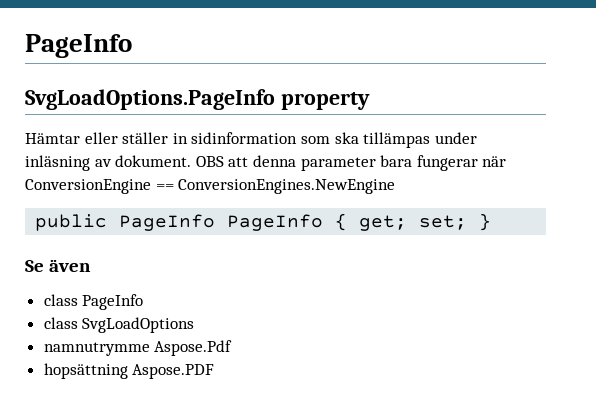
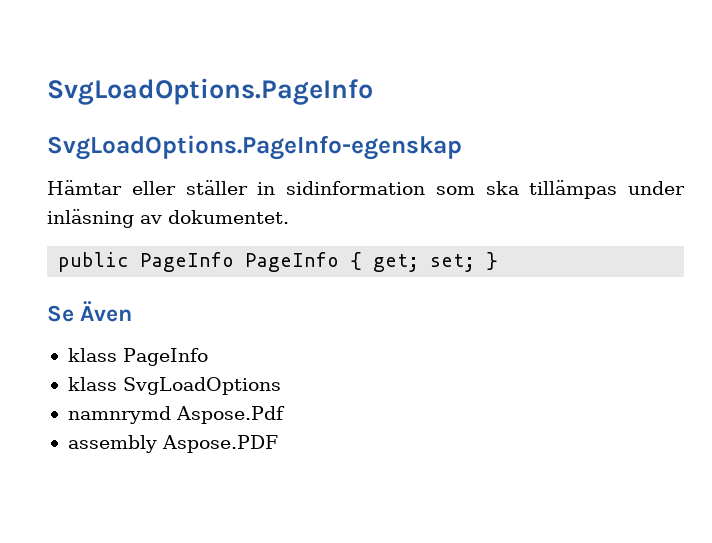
[25,34,132,58] [25,89,370,110] PageInfo // SvgLoadOptions.PageInfo property -> [47,78,373,105] [47,135,462,160] SvgLoadOptions.PageInfo // SvgLoadOptions.PageInfo-egenskap
[115,155,507,171] [25,179,396,194] dokument. OBS att denna parameter bara fungerar när ConversionEngine == ConversionEngines.NewEngine -> [168,210,289,224] dokumentet.
[49,259,92,272] [43,294,144,310] [43,317,78,329] även // class PageInfo // class -> [80,301,133,322] [67,348,208,366] [67,377,117,391] Även // klass PageInfo // klass
[43,342,150,356] namnutrymme -> [67,406,171,424] namnrymd
[43,363,128,379] hopsättning -> [67,435,157,453] assembly

